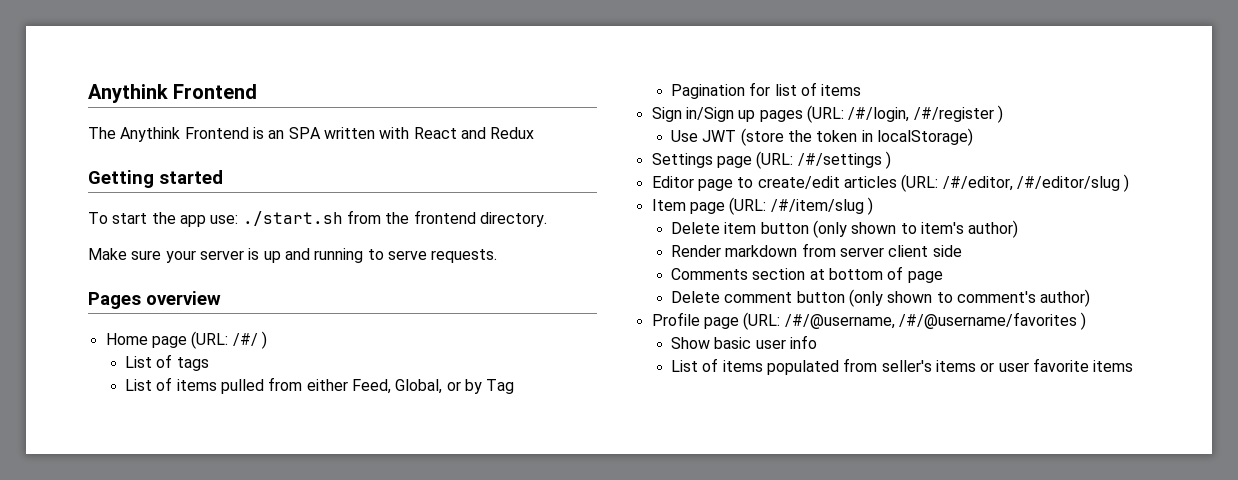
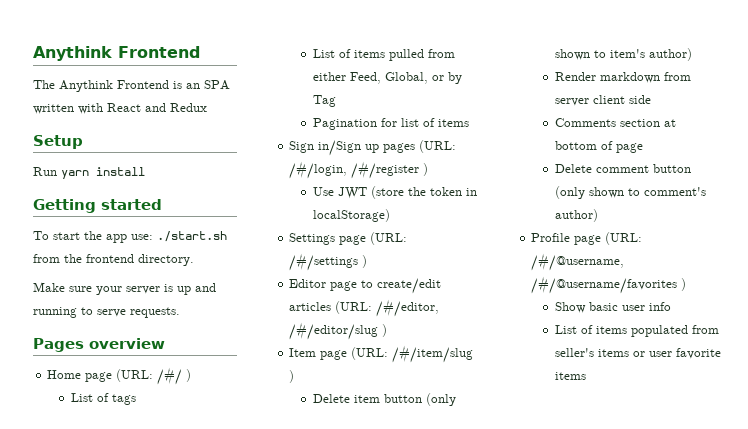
(535, 133) none -> [33,135,83,149] [33,167,145,179] // Setup // Run yarn install

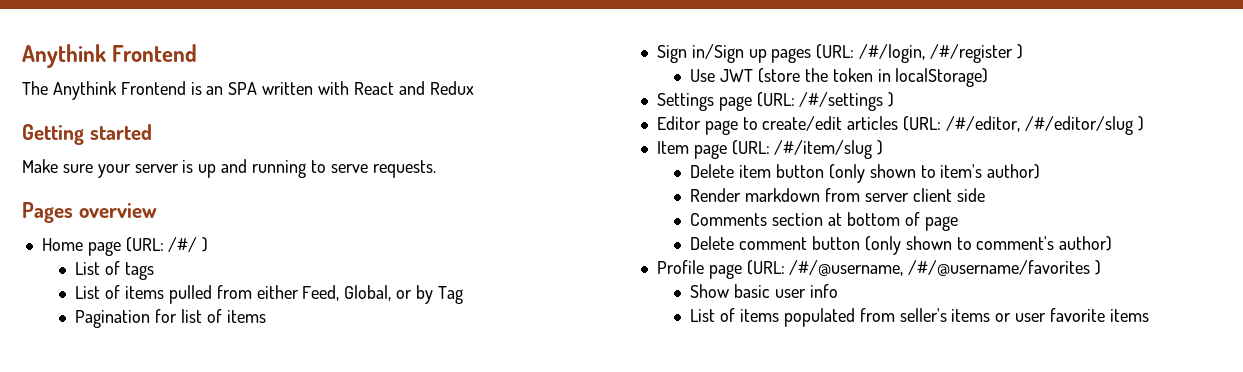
[33,135,83,149] [33,167,145,179] [33,199,162,213] [33,231,227,243] [33,254,194,266] Setup // Run yarn install // Getting started // To start the app use: ./start.sh from the frontend directory. -> [22,124,152,145] Getting started

